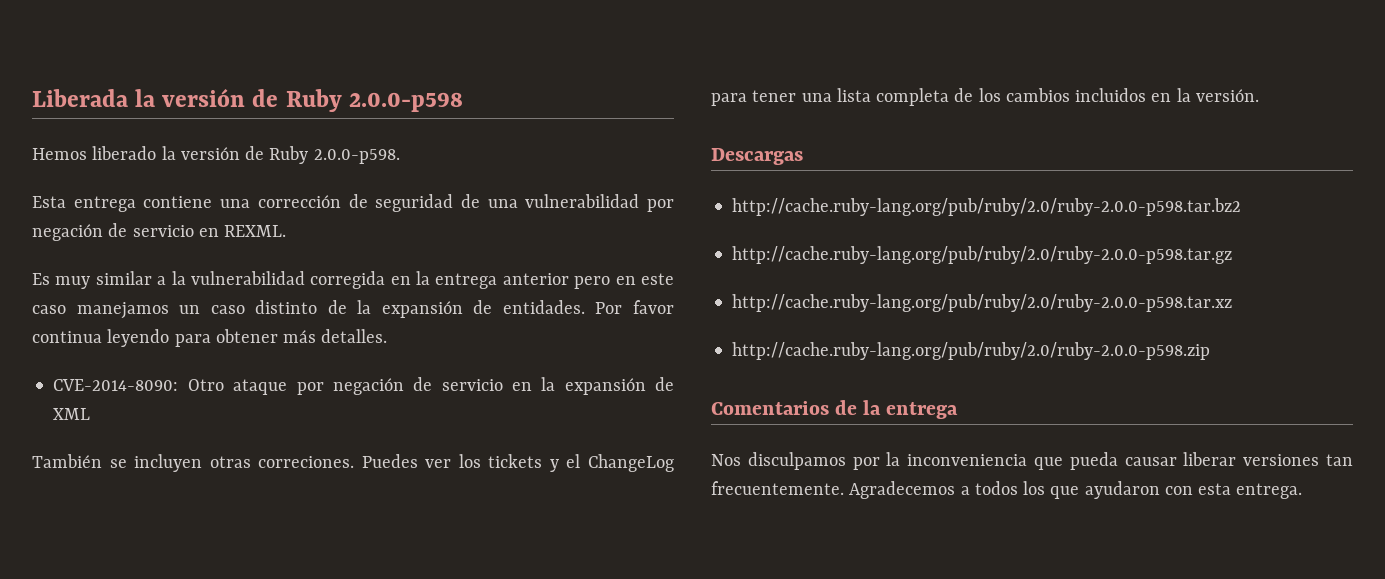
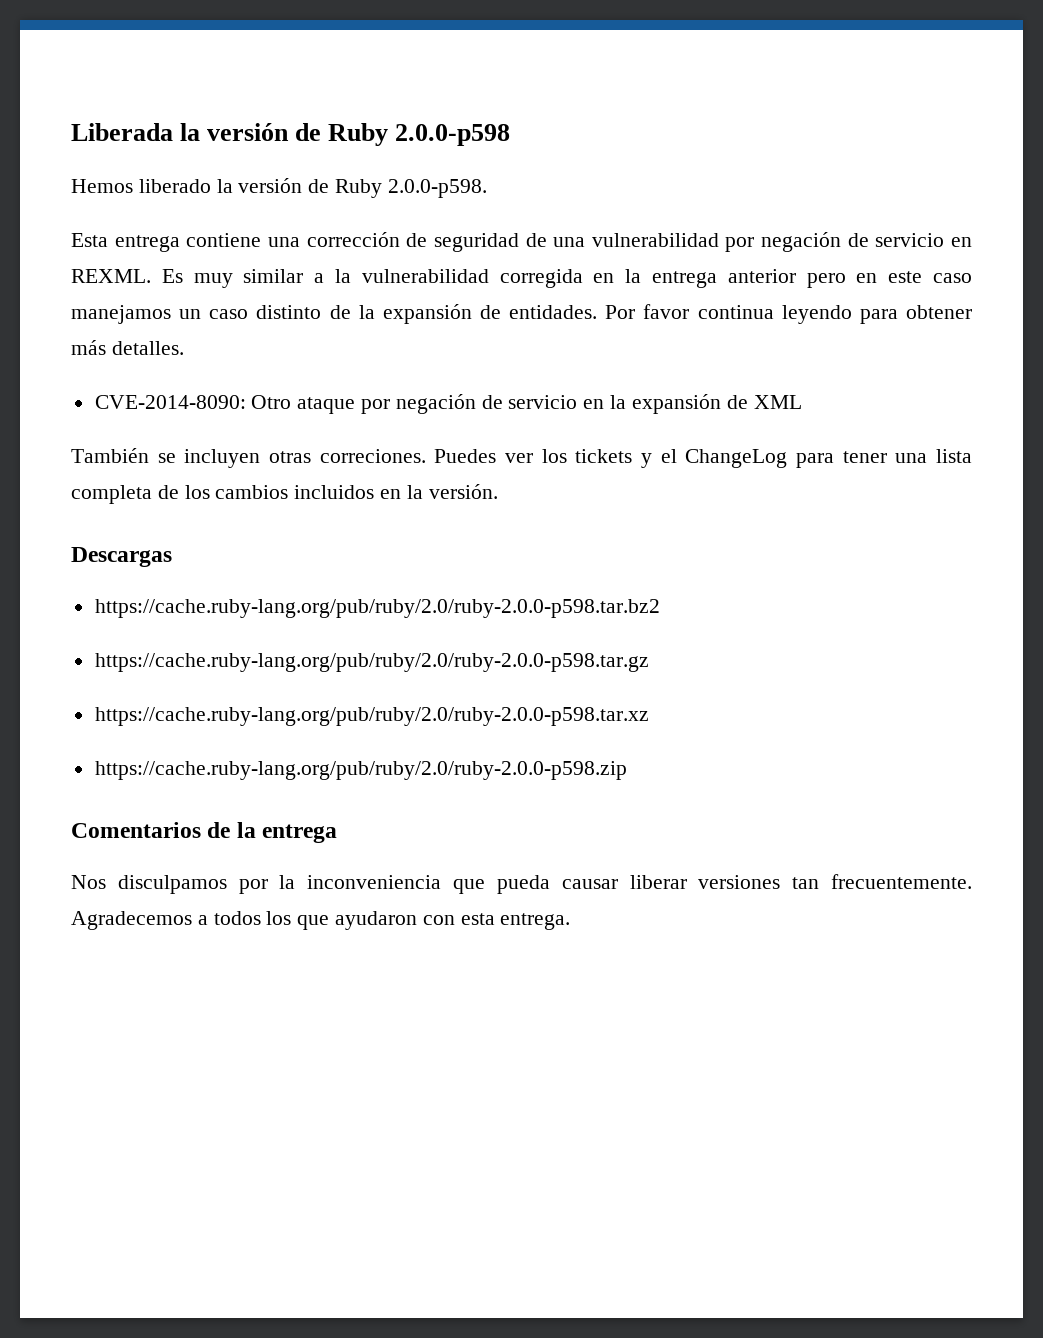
(287, 231) // -> (151, 276) none
[732,198,1242,216] [732,246,1233,264] [732,294,1233,312] [732,342,1211,360] http://cache.ruby-lang.org/pub/ruby/2.0/ruby-2.0.0-p598.tar.bz2 // http://cache.ruby-lang.org/pub/ruby/2.0/ruby-2.0.0-p598.tar.gz // http://cache.ruby-lang.org/pub/ruby/2.0/ruby-2.0.0-p598.tar.xz // http://cache.ruby-lang.org/pub/ruby/2.0/ruby-2.0.0-p598.zip -> [94,599,660,618] [94,653,649,672] [94,707,649,726] [94,761,627,780] https://cache.ruby-lang.org/pub/ruby/2.0/ruby-2.0.0-p598.tar.bz2 // https://cache.ruby-lang.org/pub/ruby/2.0/ruby-2.0.0-p598.tar.gz // https://cache.ruby-lang.org/pub/ruby/2.0/ruby-2.0.0-p598.tar.xz // https://cache.ruby-lang.org/pub/ruby/2.0/ruby-2.0.0-p598.zip

